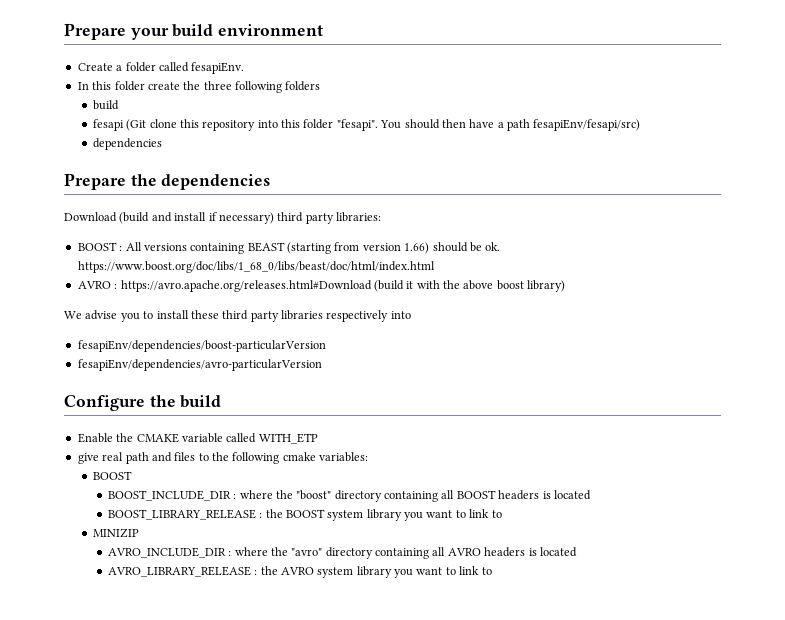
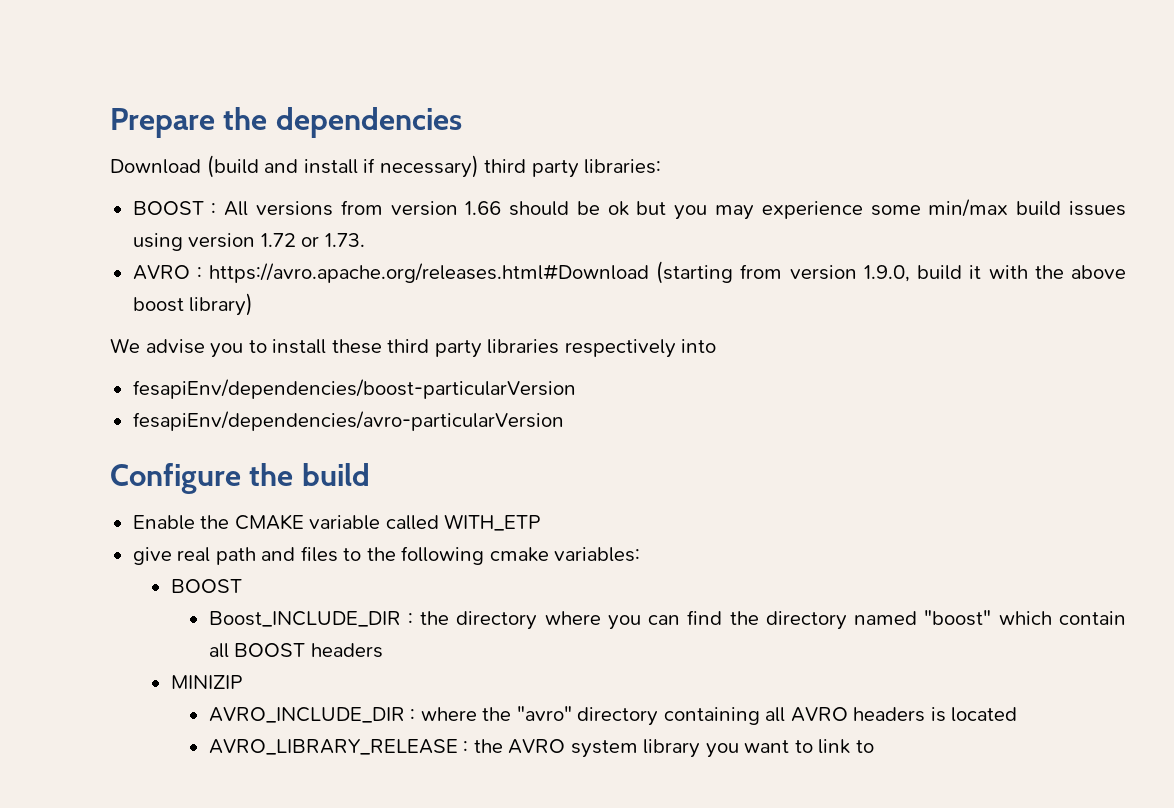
[64,23,324,40] [77,62,245,74] [77,81,321,93] [92,100,119,110] [92,119,641,131] [92,138,162,150] [64,173,126,190] Prepare your build environment // Create a folder called fesapiEnv. // In this folder create the three following folders // build // fesapi (Git clone this repository into this folder "fesapi". You should then have a path fesapiEnv/fesapi/src) // dependencies // Prepare -> [110,108,215,138] Prepare
[190,242,430,254] containing BEAST (starting from version 1.66) -> [340,200,502,216] from version 1.66
[485,242,501,251] [77,261,435,273] [77,280,404,292] ok. https://www.boost.org/doc/libs/1_68_0/libs/beast/doc/html/index.html // AVRO : https://avro.apache.org/releases.html#Download (build -> [607,199,1126,220] [132,233,365,251] [132,261,963,284] ok but you may experience some min/max build issues using version 1.72 or 1.73. // AVRO : https://avro.apache.org/releases.html#Download (starting from version 1.9.0, build
[107,490,591,502] [107,509,502,521] BOOST_INCLUDE_DIR : where the "boost" directory containing all BOOST headers is located // BOOST_LIBRARY_RELEASE : the BOOST system library you want to link to -> [208,610,1126,630] [208,643,383,658] Boost_INCLUDE_DIR : the directory where you can find the directory named "boost" which contain all BOOST headers

